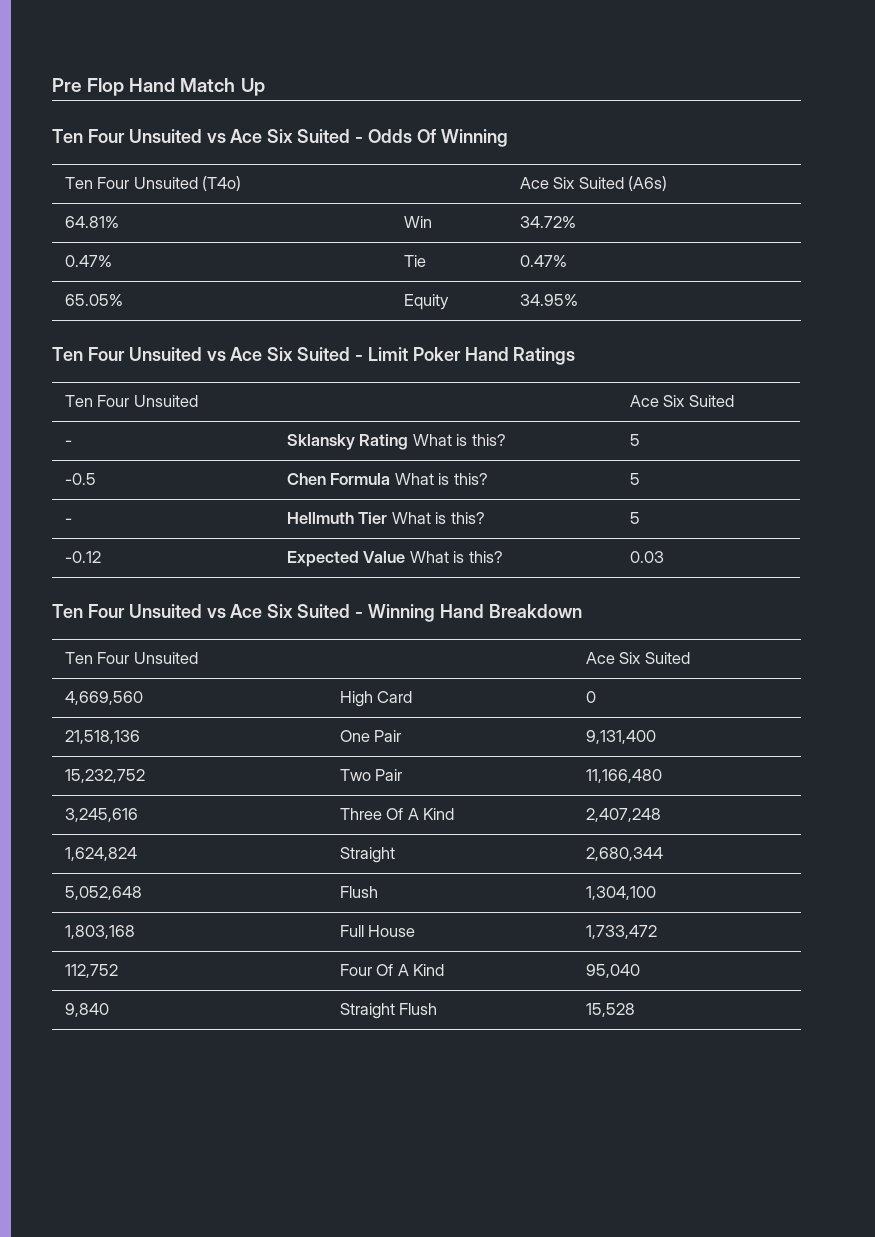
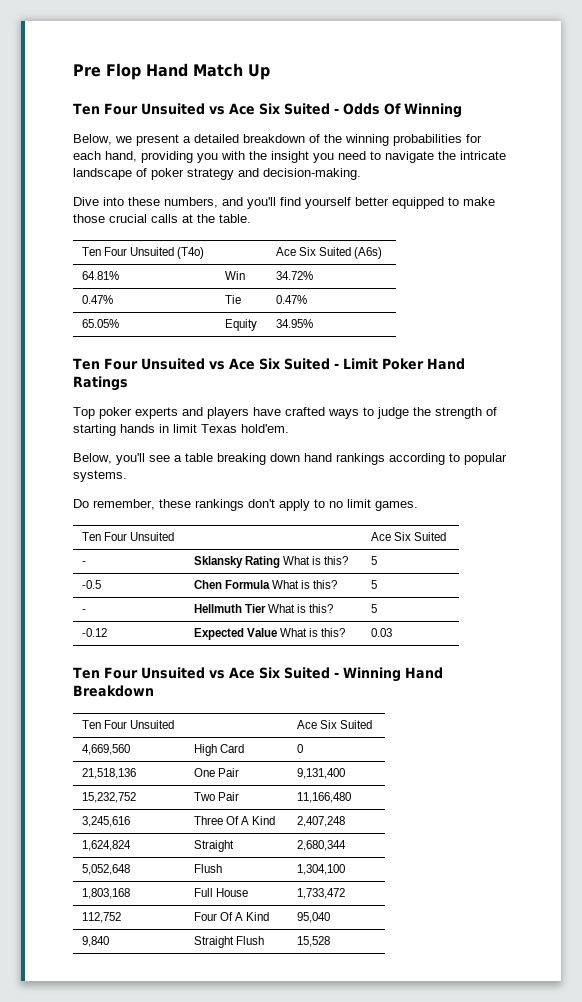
(508, 138) none -> [73,134,482,146] [73,151,506,163] [73,168,361,180] [73,197,495,209] [73,214,251,223] // Below, we present a detailed breakdown of the winning probabilities for each hand, providing you with the insight you need to navigate the intricate landscape of poker strategy and decision-making. // Dive into these numbers, and you'll find yourself better equipped to make those crucial calls at the table.
(576, 356) none -> [73,407,497,419] [73,424,289,436] [73,453,507,465] [73,470,127,482] [73,499,418,511] // Top poker experts and players have crafted ways to judge the strength of starting hands in limit Texas hold'em. // Below, you'll see a table breaking down hand rankings according to popular systems. // Do remember, these rankings don't apply to no limit games.

